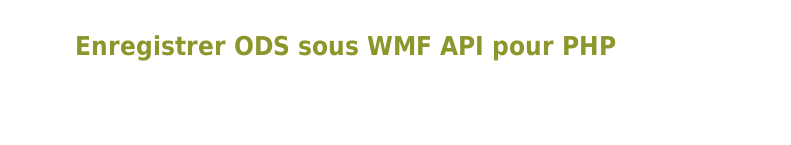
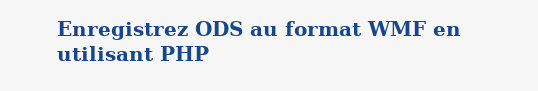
[75,35,554,61] Enregistrer ODS sous WMF API pour -> [57,21,461,40] [57,46,154,61] Enregistrez ODS au format WMF en utilisant

